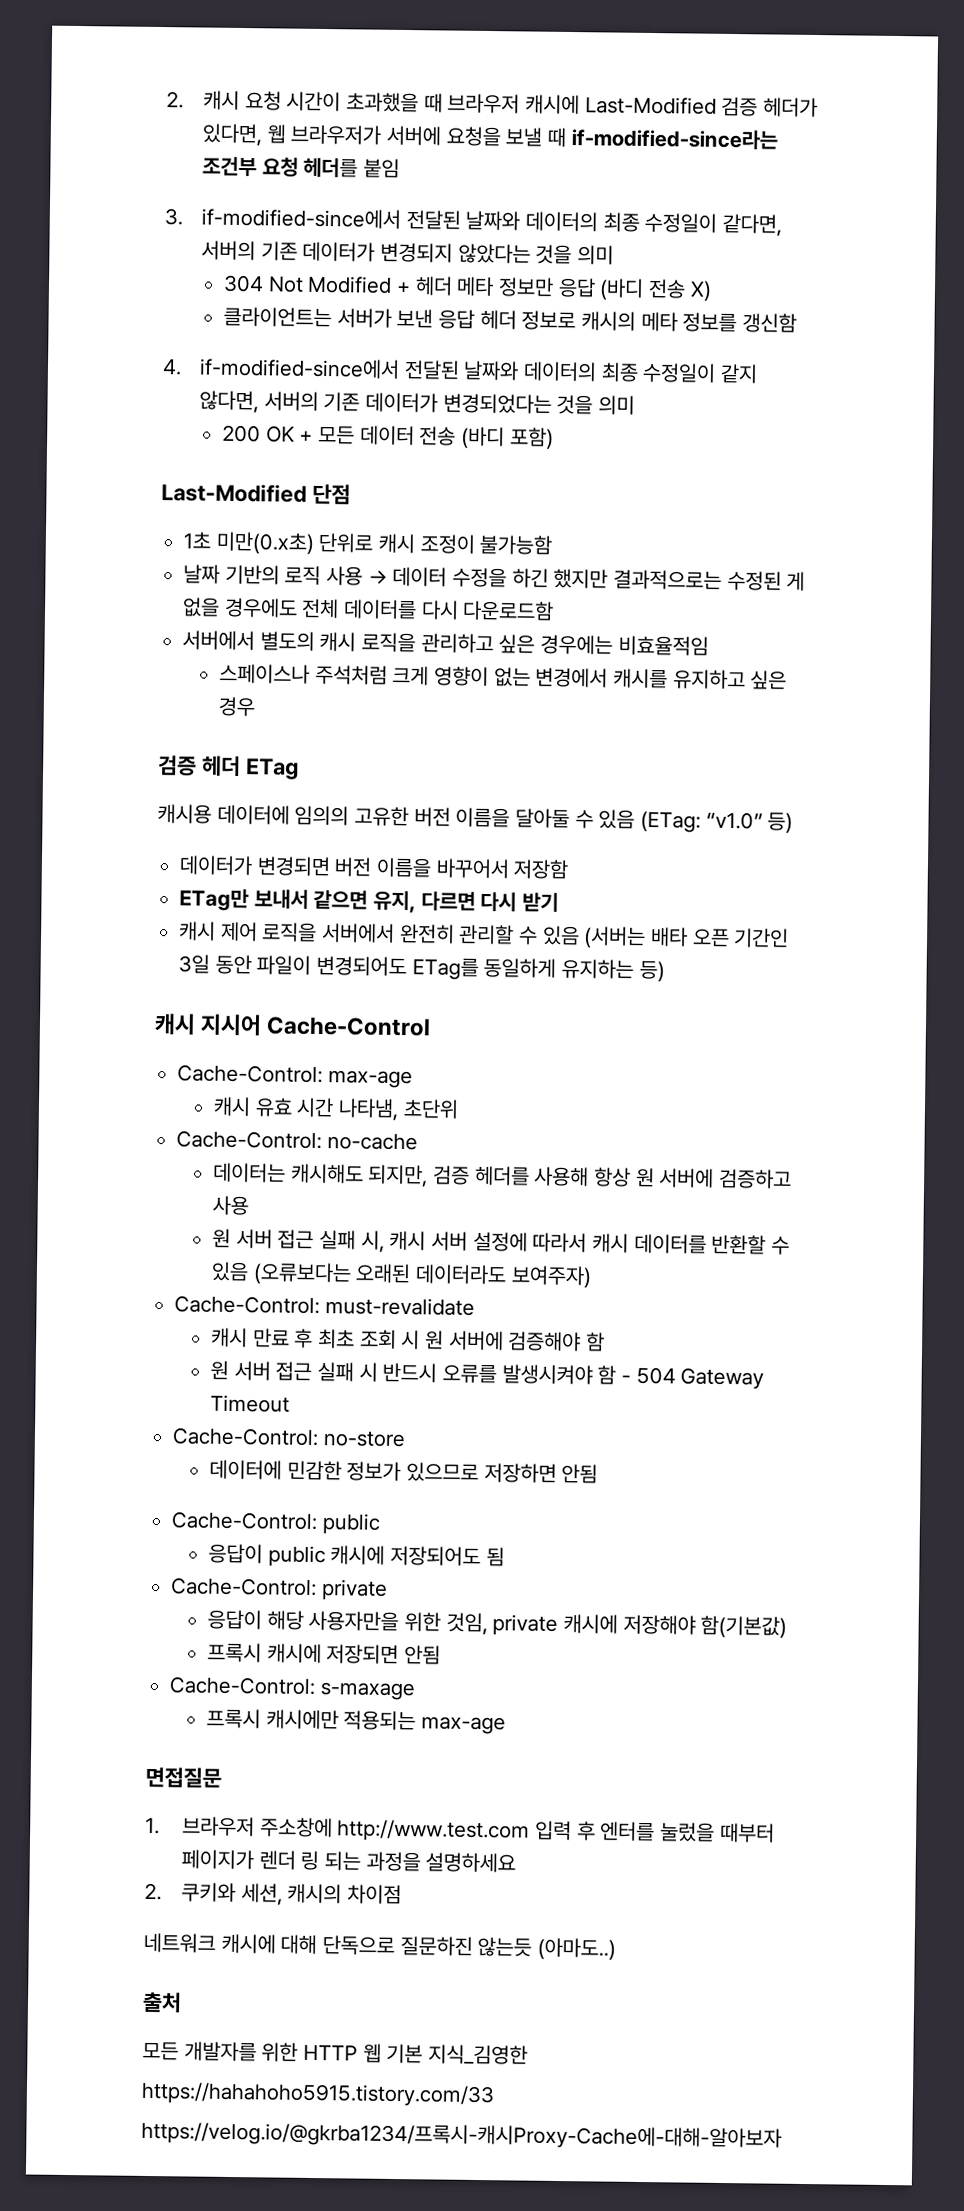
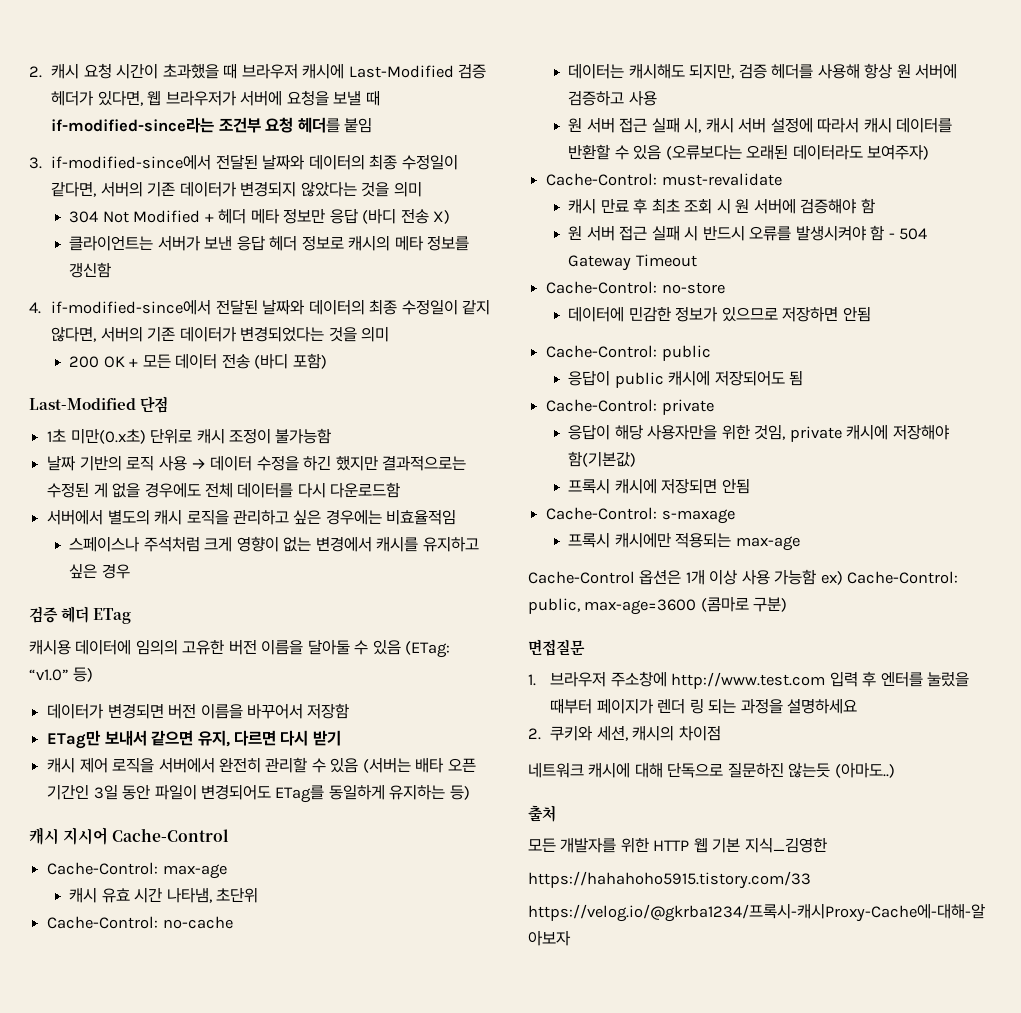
(507, 1725) none -> [528,569,959,585] [528,596,788,615] // Cache-Control 옵션은 1개 이상 사용 가능함 ex) Cache-Control: public, max-age=3600 (콤마로 구분)

